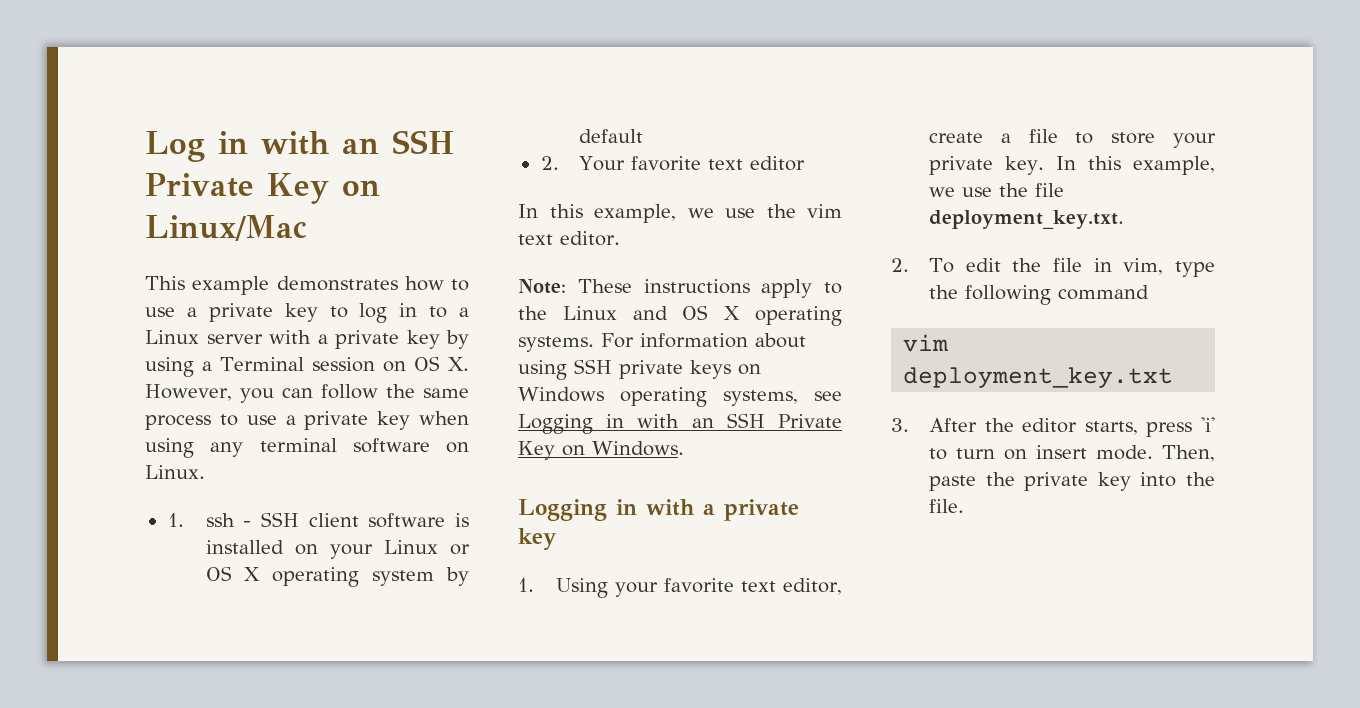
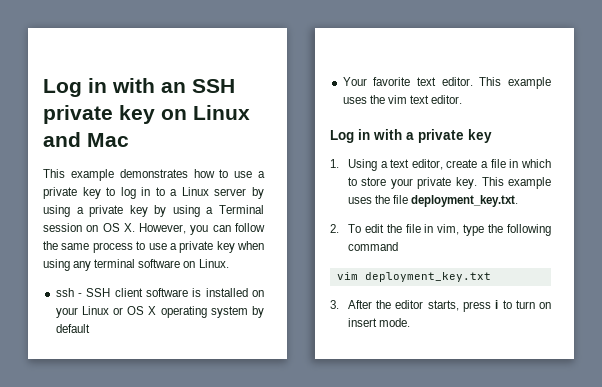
[145,173,380,204] [145,215,307,241] Private Key on Linux/Mac -> [43,105,250,124] [43,132,129,147] private key on Linux and Mac
[269,330,311,344] with -> [252,187,264,199] [43,205,70,217] by using
[167,513,184,527] 1. -> (229, 263) none
[540,156,559,170] 2. -> (90, 328) none
[749,156,805,171] [518,204,842,223] [518,231,620,246] [518,279,842,298] [518,305,842,326] [518,333,806,352] [518,359,761,380] [518,387,842,407] [518,413,842,434] [518,441,684,460] [518,499,607,521] editor // In this example, we use the vim text editor. // Note: These instructions apply to the Linux and OS X operating systems. For information about using SSH private keys on Windows operating systems, see Logging in with an SSH Private Key on Windows. // Logging -> [441,77,551,89] [342,95,463,104] [330,130,354,143] editor. This example uses the vim text editor. // Log
[614,578,734,597] your favorite -> [380,161,388,168] a
(1058, 136) none -> [509,159,551,168] in which
[1055,156,1215,175] [928,187,992,197] In this example, we use -> [481,177,551,189] [347,197,372,204] This example uses
[1201,417,1215,432] 'i' -> [495,300,499,309] i
[1162,445,1215,462] [928,472,1215,491] [928,499,964,513] Then, paste the private key into the file. -> (411, 322) none

